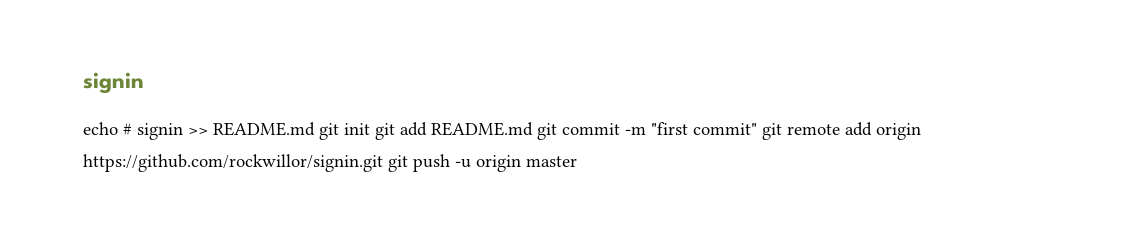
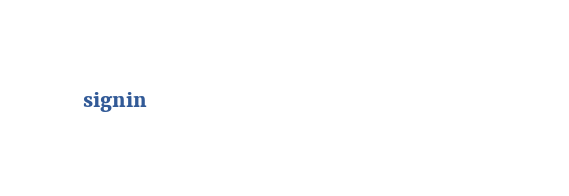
[83,72,144,94] [83,122,921,140] [83,154,577,172] signin // echo # signin >> README.md git init git add README.md git commit -m "first commit" git remote add origin https://github.com/rockwillor/signin.git git push -u origin master -> [83,92,147,112] signin

